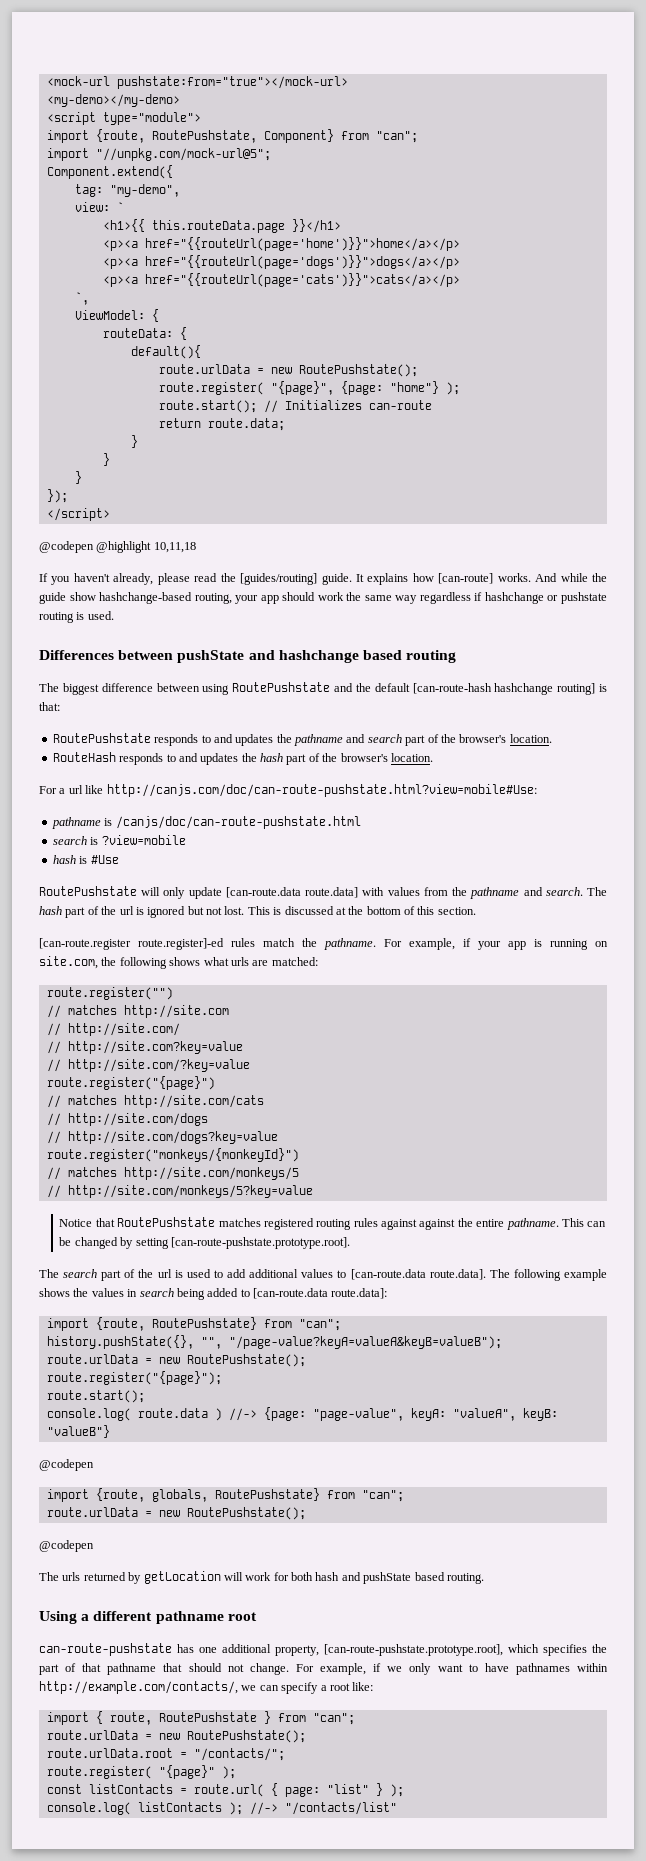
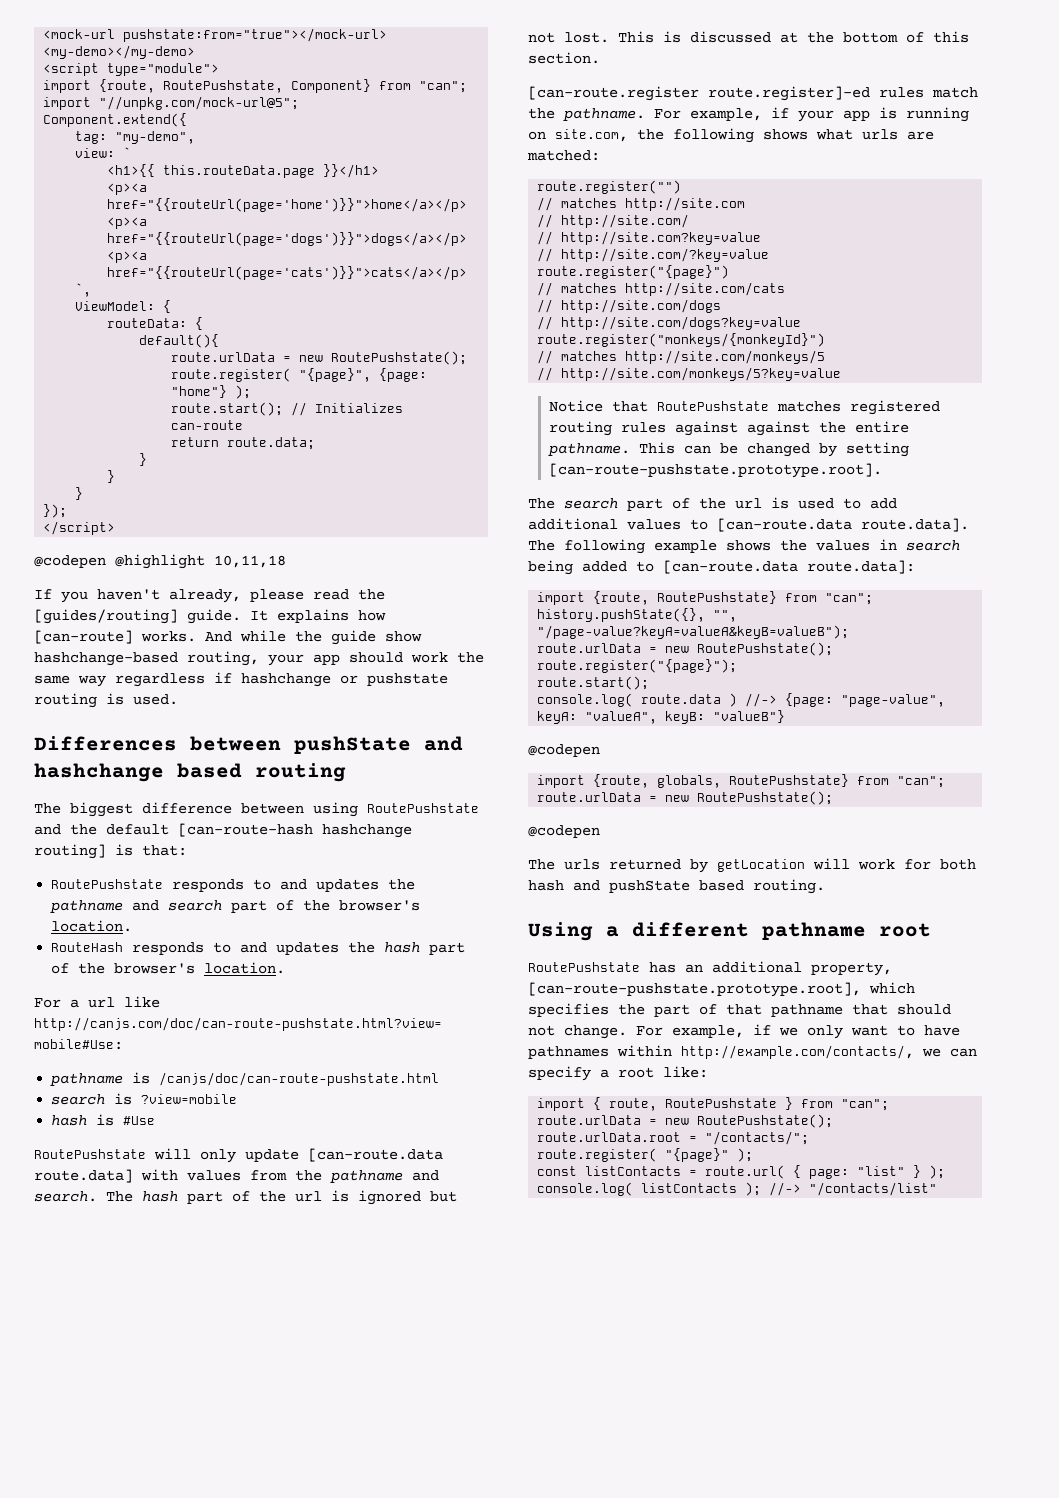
[39,1643,217,1656] can-route-pushstate has one -> [528,962,703,973] RoutePushstate has an

